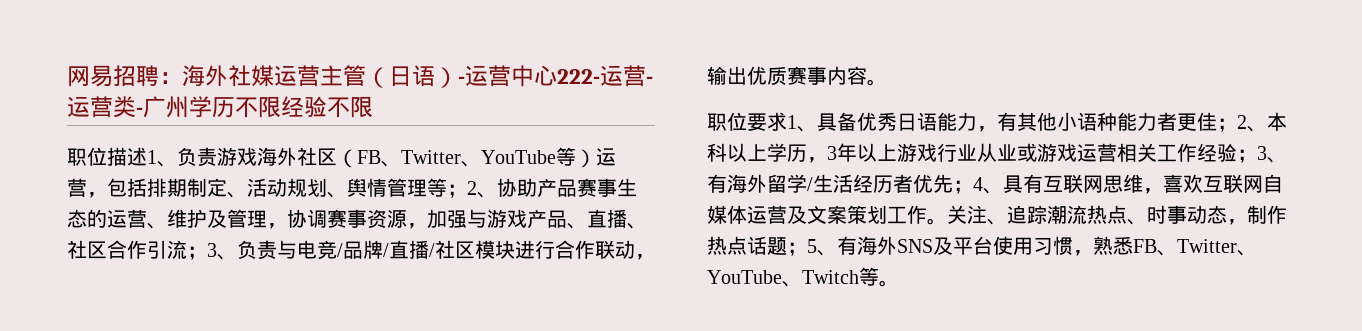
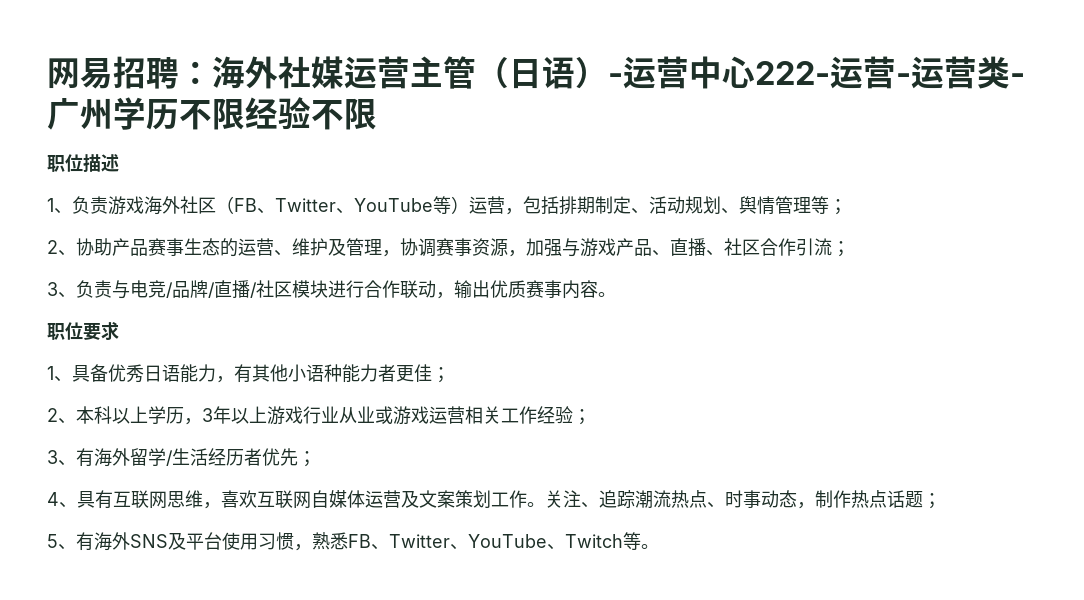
(147, 156) none -> (119, 163) //
(467, 191) none -> (847, 207) //
(207, 253) none -> (850, 249) //
(787, 121) none -> (119, 331) //
(1237, 125) none -> (450, 375) //
(1257, 156) none -> (591, 417) //
(973, 187) none -> (316, 459) //
(807, 249) none -> (941, 501) //

